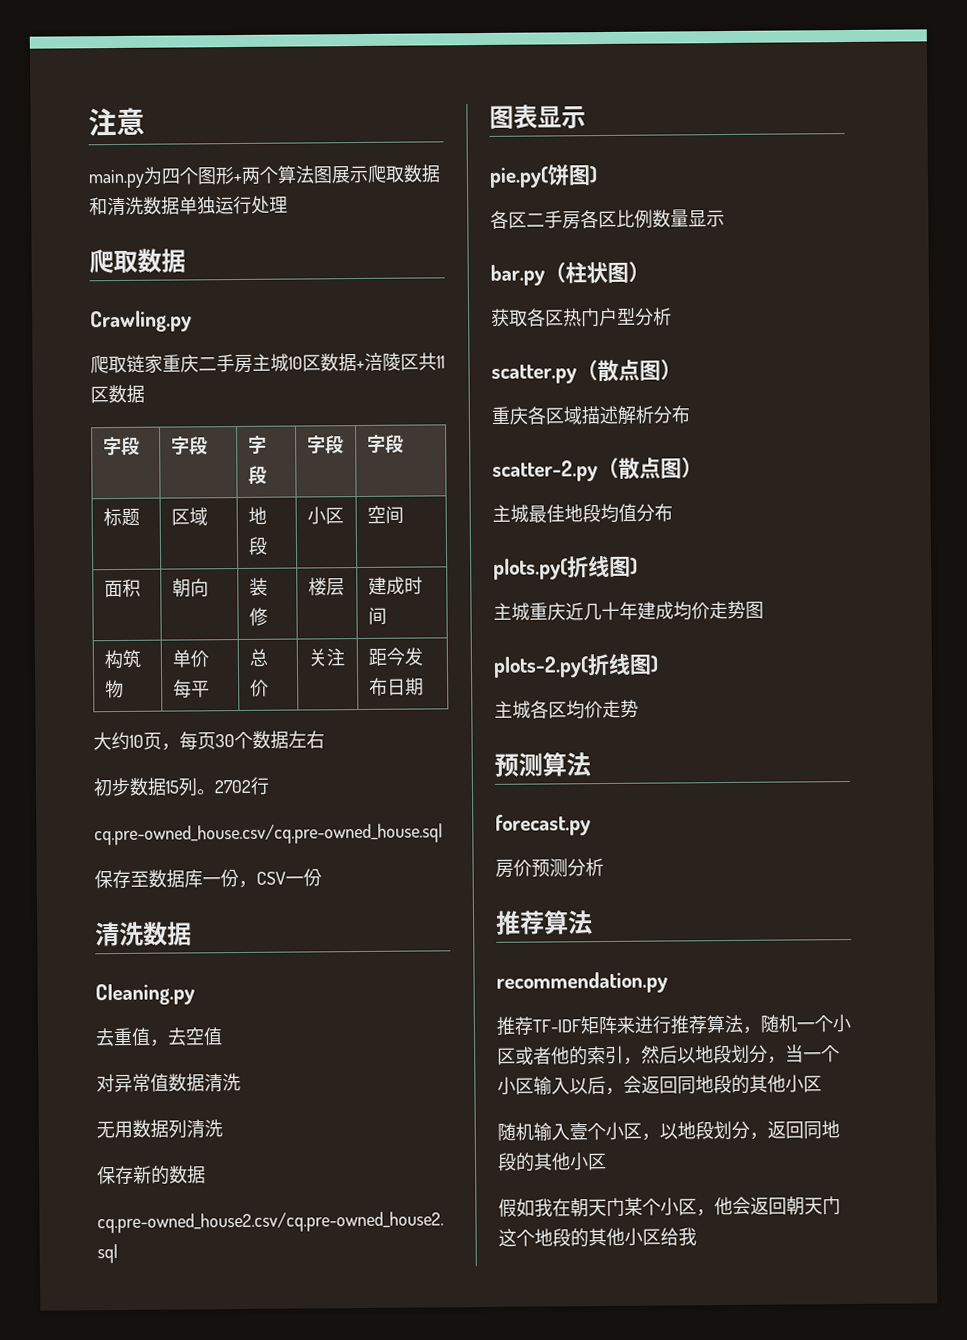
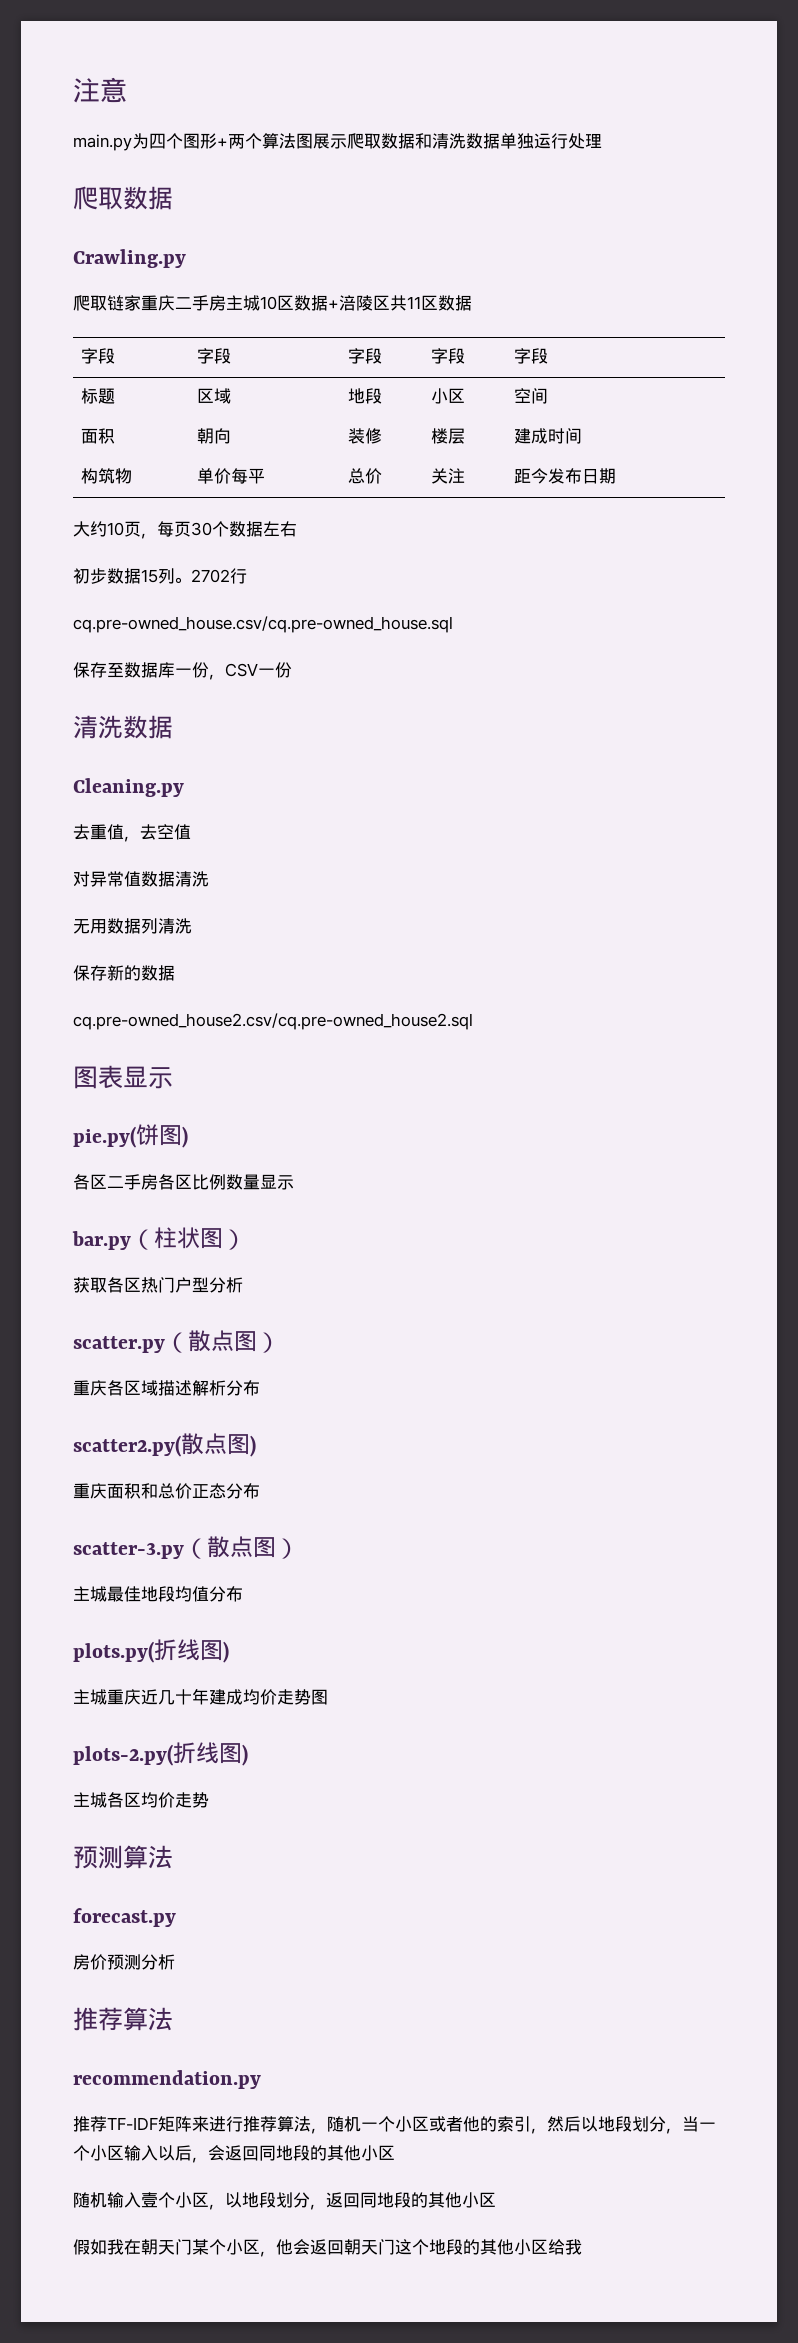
[492,460,598,482] scatter-2.py -> [73,1433,256,1457] [73,1483,260,1499] [73,1542,184,1559] scatter2.py(散点图) // 重庆面积和总价正态分布 // scatter-3.py

